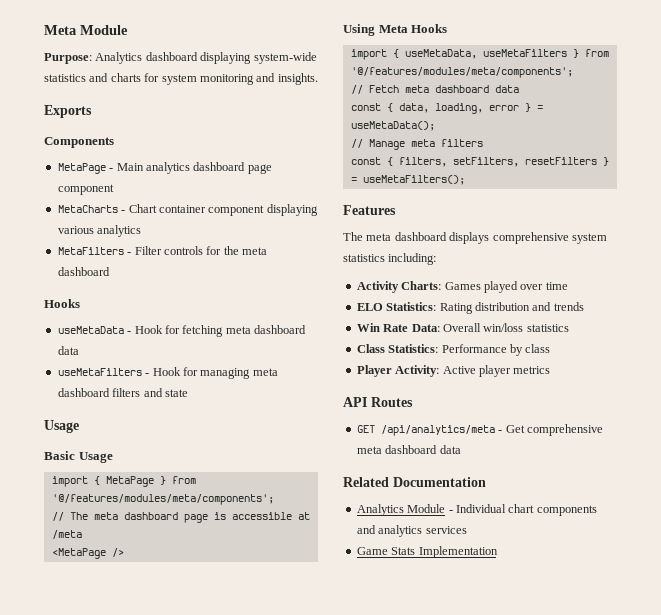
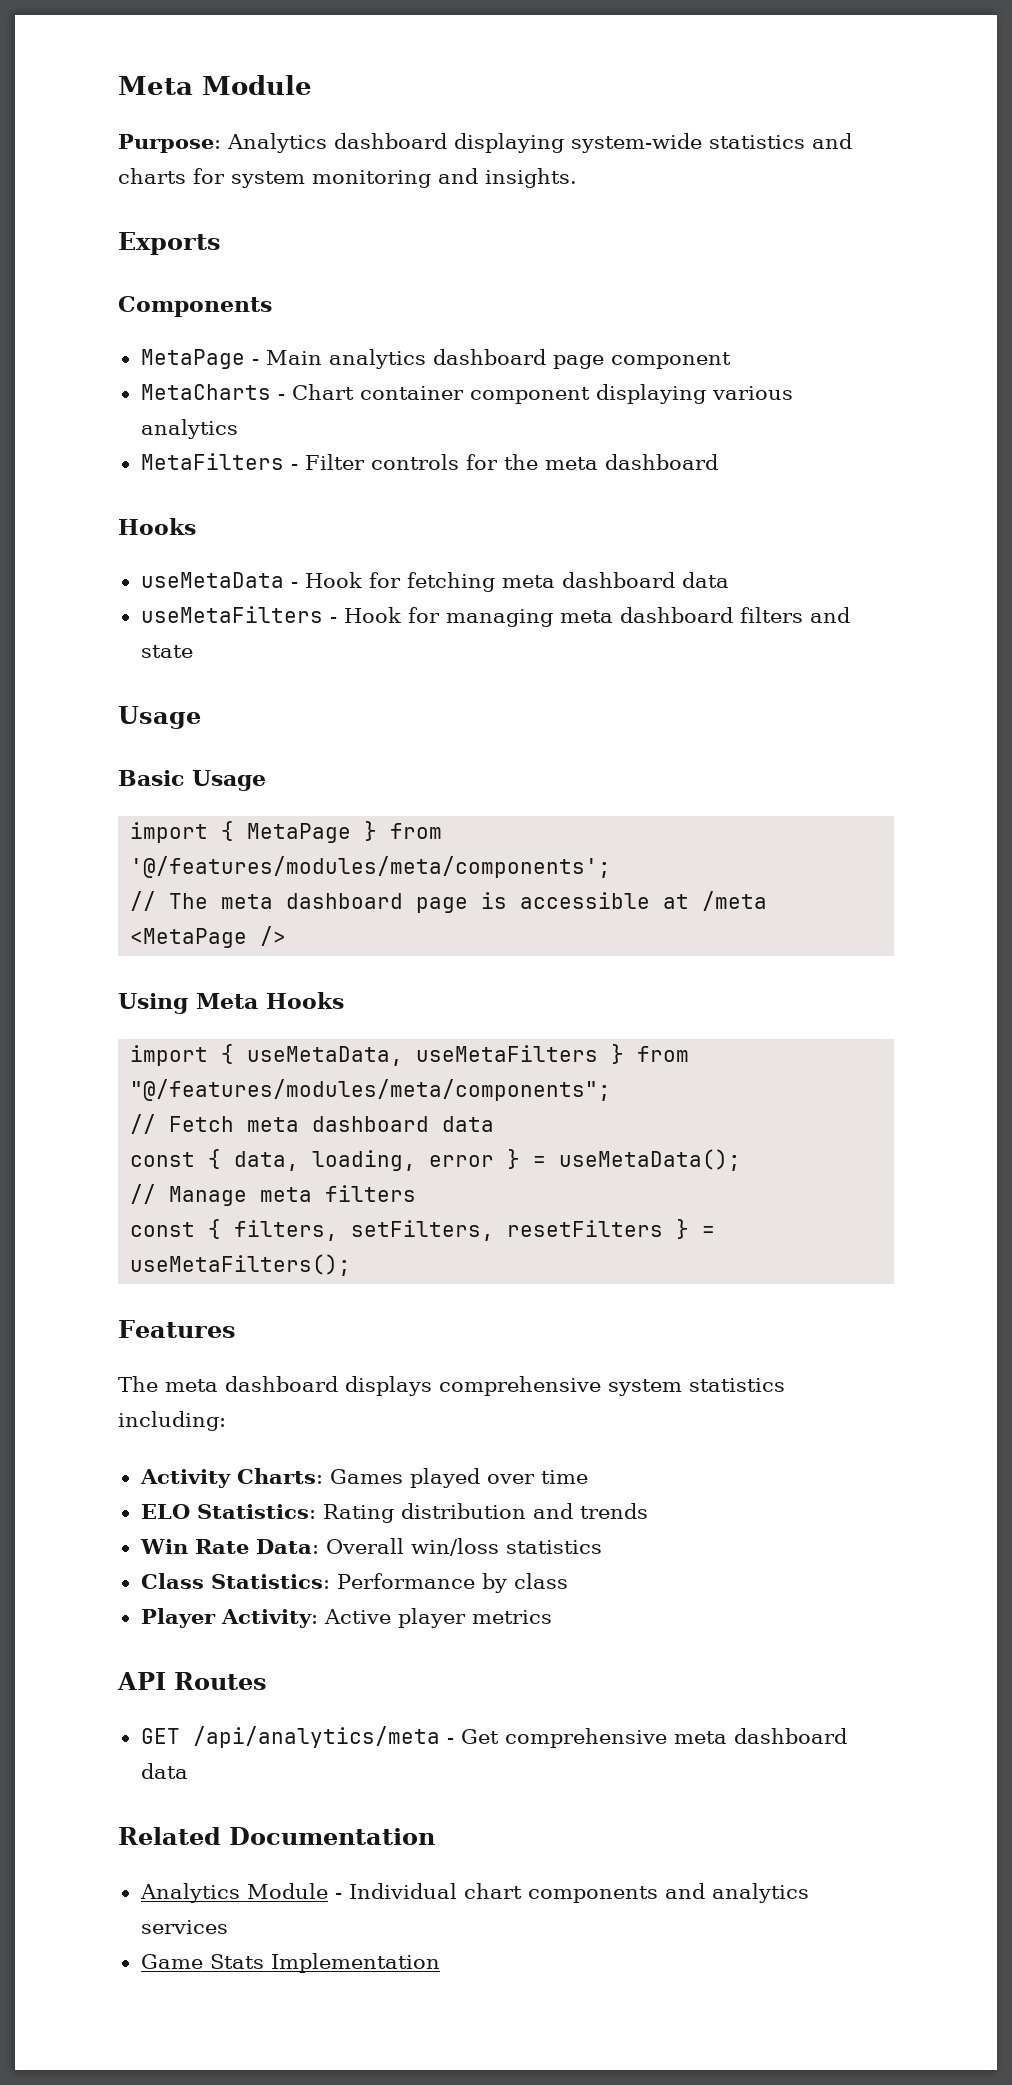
[350,67,573,78] '@/features/modules/meta/components'; -> [130,1079,612,1101] "@/features/modules/meta/components";

